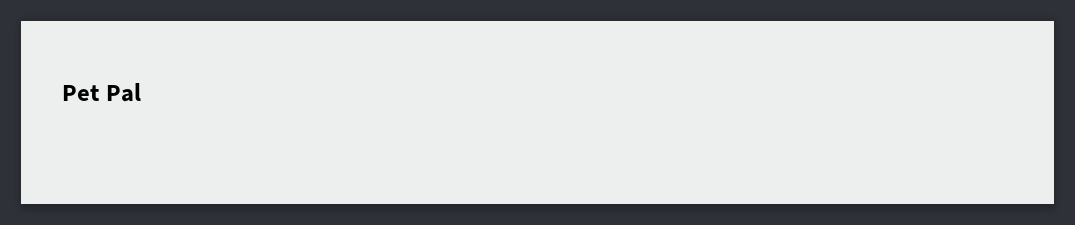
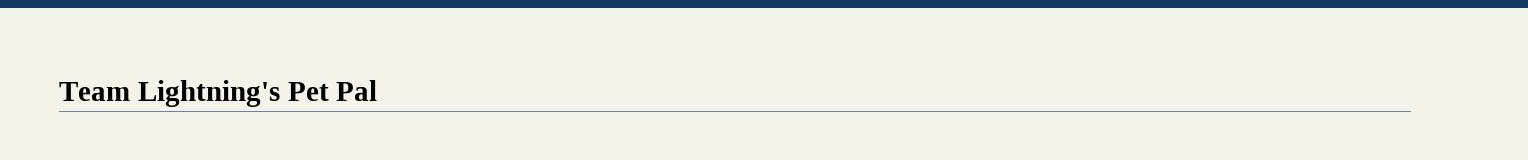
(62, 93) none -> [59,80,280,107] Team Lightning's

